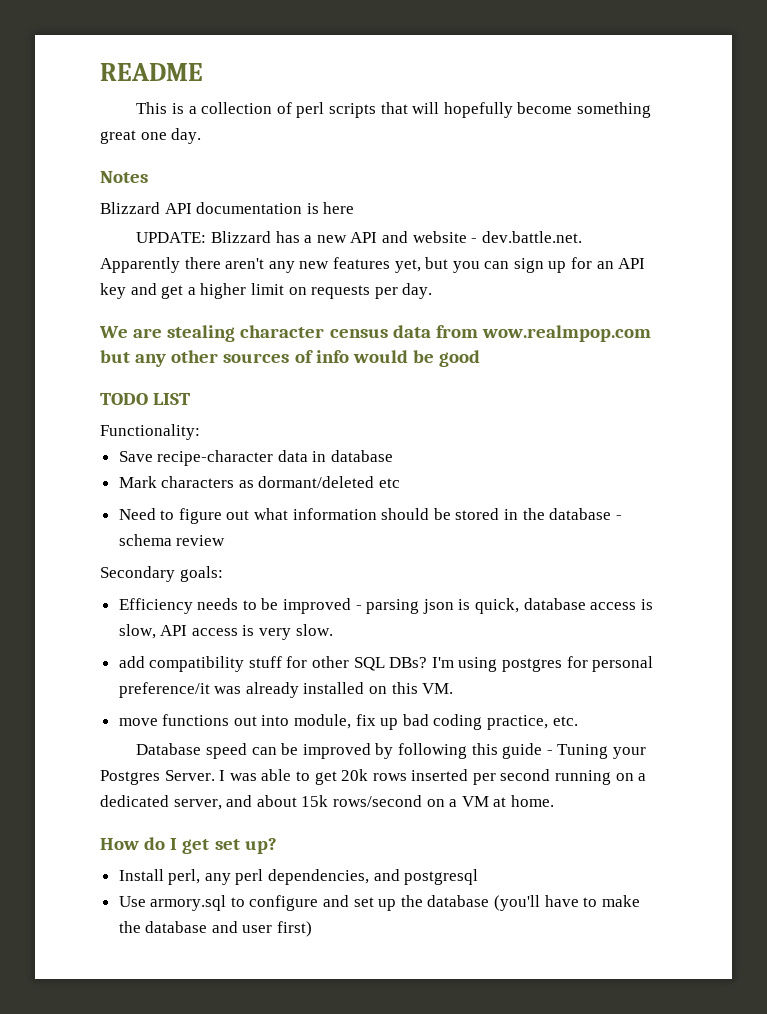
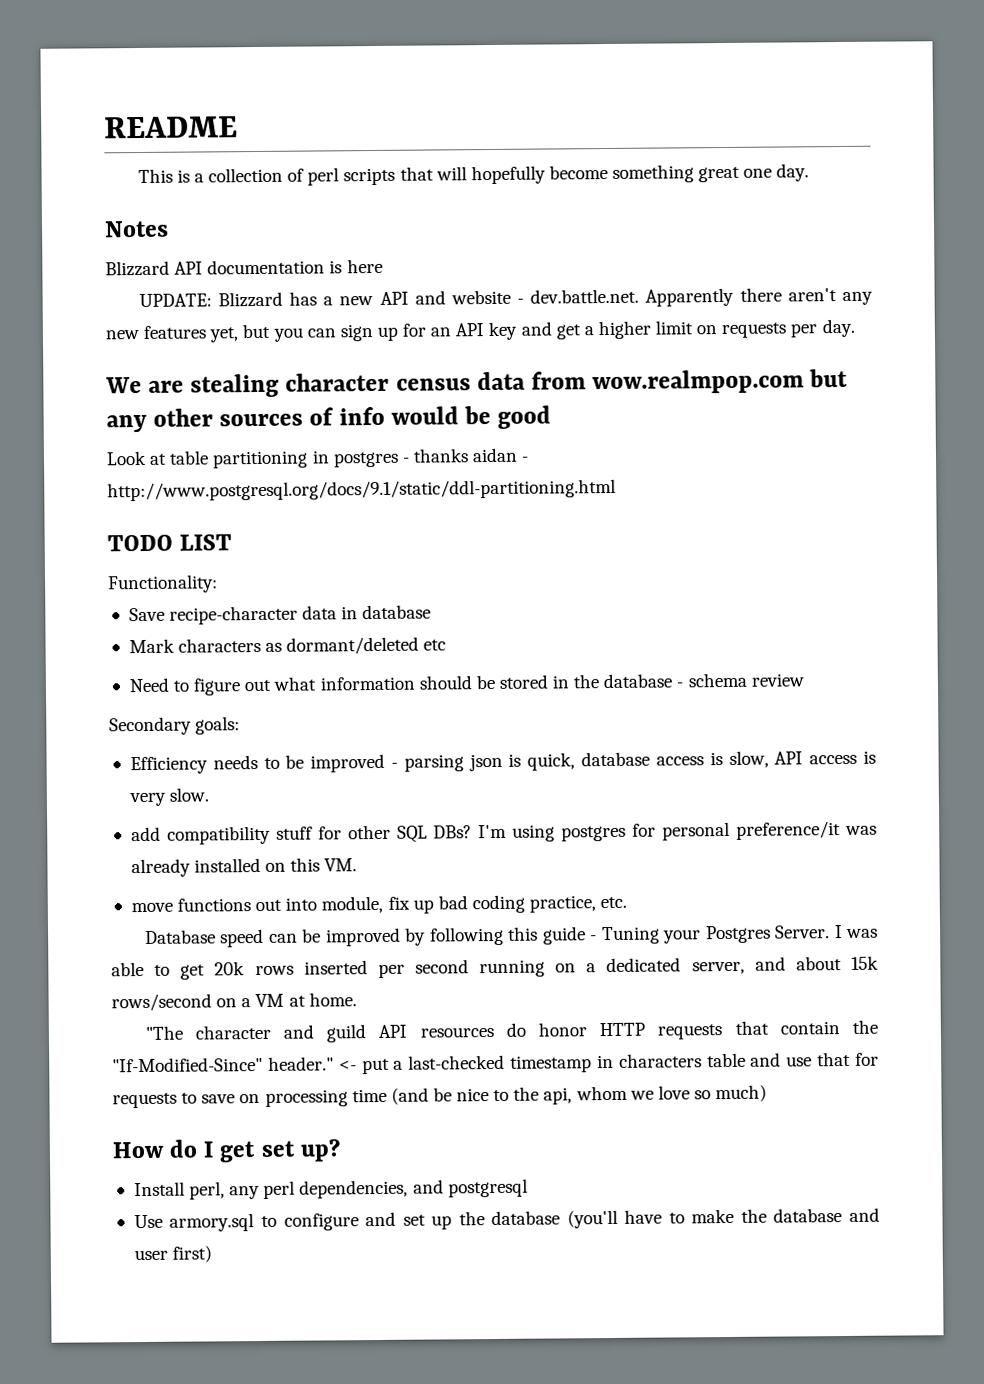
(481, 358) none -> [106,447,530,469] [107,478,616,502] // Look at table partitioning in postgres - thanks aidan - http://www.postgresql.org/docs/9.1/static/ddl-partitioning.html
(554, 801) none -> [144,1019,878,1043] [112,1051,879,1075] [112,1084,768,1109] // "The character and guild API resources do honor HTTP requests that contain the "If-Modified-Since" header." <- put a last-checked timestamp in characters table and use that for requests to save on processing time (and be nice to the api, whom we love so much)

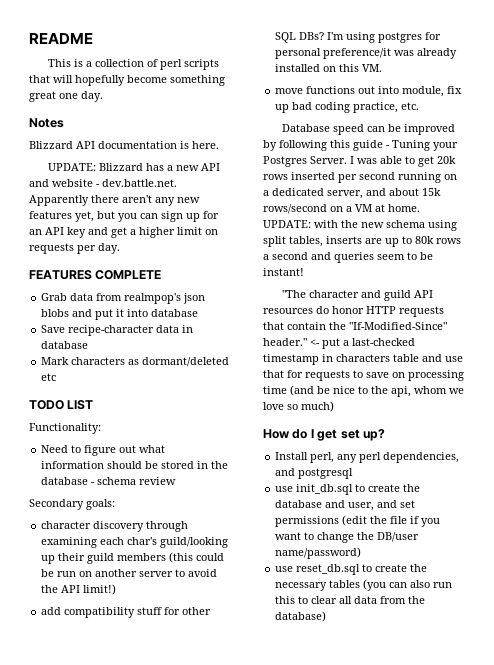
[346,258,383,274] here -> [192,141,219,149] here.
[105,368,849,398] [106,405,552,433] [106,447,530,469] [107,478,616,502] [107,534,233,552] [107,574,218,594] We are stealing character census data from wow.realmpop.com but any other sources of info would be good // Look at table partitioning in postgres - thanks aidan - http://www.postgresql.org/docs/9.1/static/ddl-partitioning.html // TODO LIST // Functionality: -> [29,270,162,280] [41,293,206,304] [41,309,199,320] FEATURES COMPLETE // Grab data from realmpop's json blobs and put it into database
(447, 645) none -> [29,400,94,410] [29,423,101,434] // TODO LIST // Functionality:
[129,750,877,775] [128,787,210,807] Efficiency needs to be improved - parsing json is quick, database access is slow, API access is very slow. -> [41,521,189,532] [41,537,229,548] [41,552,225,564] [41,569,218,577] [41,584,117,595] character discovery through examining each char's guild/looking up their guild members (this could be run on another server to avoid the API limit!)
(357, 999) none -> [263,220,457,231] [263,236,461,247] [263,252,433,263] [263,268,304,276] UPDATE: with the new schema using split tables, inserts are up to 80k rows a second and queries seem to be instant!
[133,1207,880,1232] [133,1245,213,1263] Use armory.sql to configure and set up the database (you'll have to make the database and user first) -> [275,484,421,495] [275,500,416,511] [275,515,441,527] [275,532,420,543] [275,547,362,559] [275,564,428,575] [275,579,453,591] [275,596,426,604] [275,611,327,622] use init_db.sql to create the database and user, and set permissions (edit the file if you want to change the DB/user name/password) // use reset_db.sql to create the necessary tables (you can also run this to clear all data from the database)

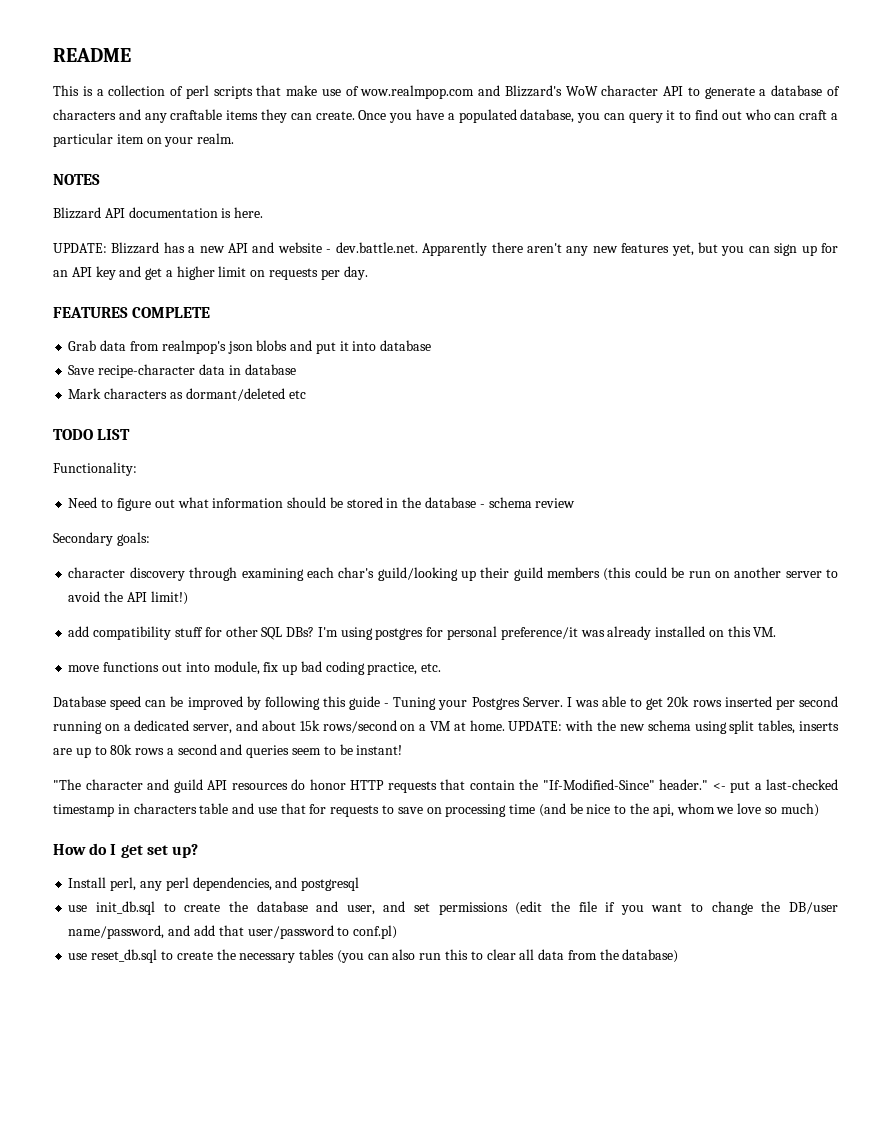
[53,75,225,86] [29,91,103,102] [29,118,64,128] will hopefully become something great one day. // Notes -> [286,85,841,99] [53,109,838,123] [53,133,235,147] [53,174,100,185] make use of wow.realmpop.com and Blizzard's WoW character API to generate a database of characters and any craftable items they can create. Once you have a populated database, you can query it to find out who can craft a particular item on your realm. // NOTES
[275,547,362,559] name/password) -> [68,925,398,939] name/password, and add that user/password to conf.pl)

